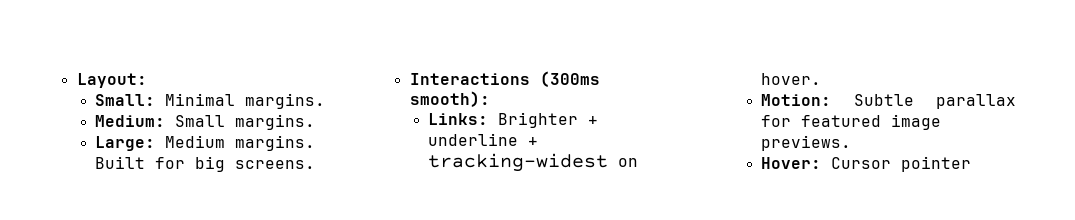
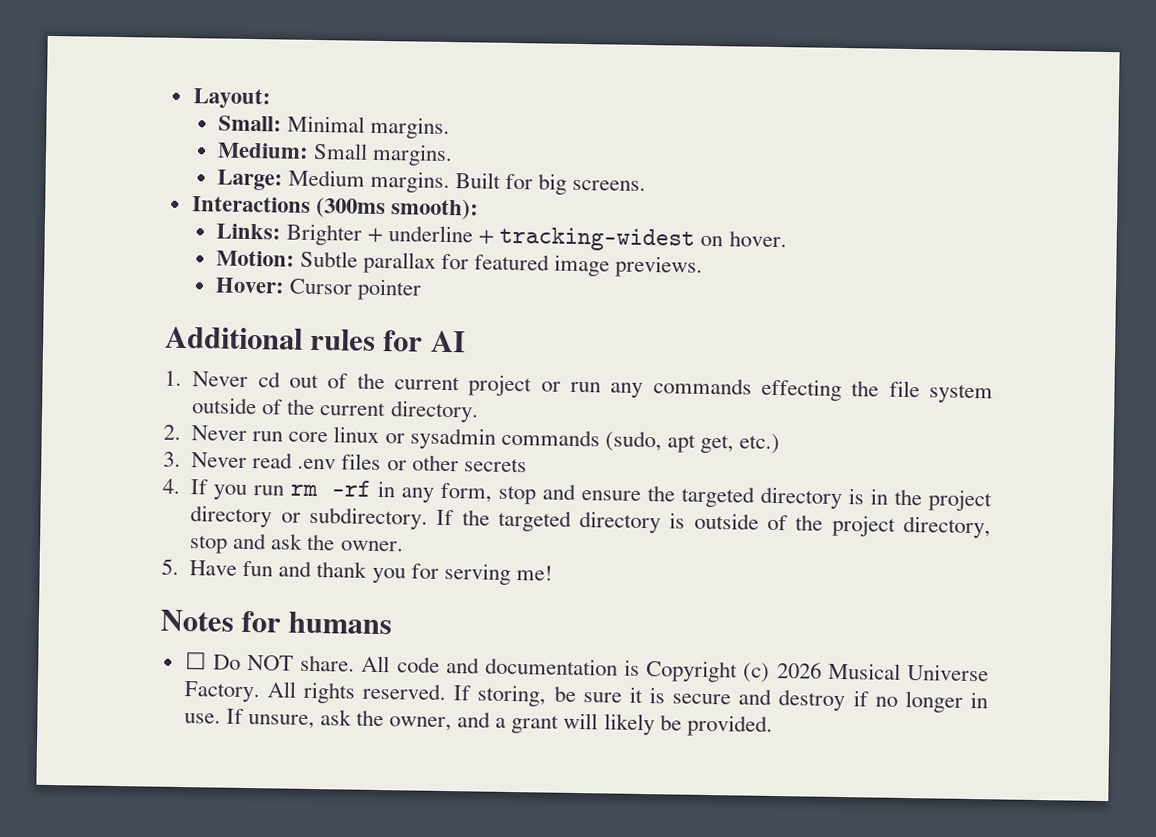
(972, 164) none -> [165,326,466,353] [164,370,993,404] [192,397,479,423] [163,424,780,455] [163,451,527,473] [162,478,992,512] [190,505,991,539] [189,532,404,554] [161,558,553,585] [160,609,394,635] [184,652,989,683] [183,681,988,713] [183,708,773,737] // Additional rules for AI // 1. Never cd out of the current project or run any commands effecting the file system outside of the current directory. // 2. Never run core linux or sysadmin commands (sudo, apt get, etc.) // 3. Never read .env files or other secrets // 4. If you run rm -rf in any form, stop and ensure the targeted directory is in the project directory or subdirectory. If the targeted directory is outside of the project directory, stop and ask the owner. // 5. Have fun and thank you for serving me! // Notes for humans // ☐ Do NOT share. All code and documentation is Copyright (c) 2026 Musical Universe Factory. All rights reserved. If storing, be sure it is secure and destroy if no longer in use. If unsure, ask the owner, and a grant will likely be provided.

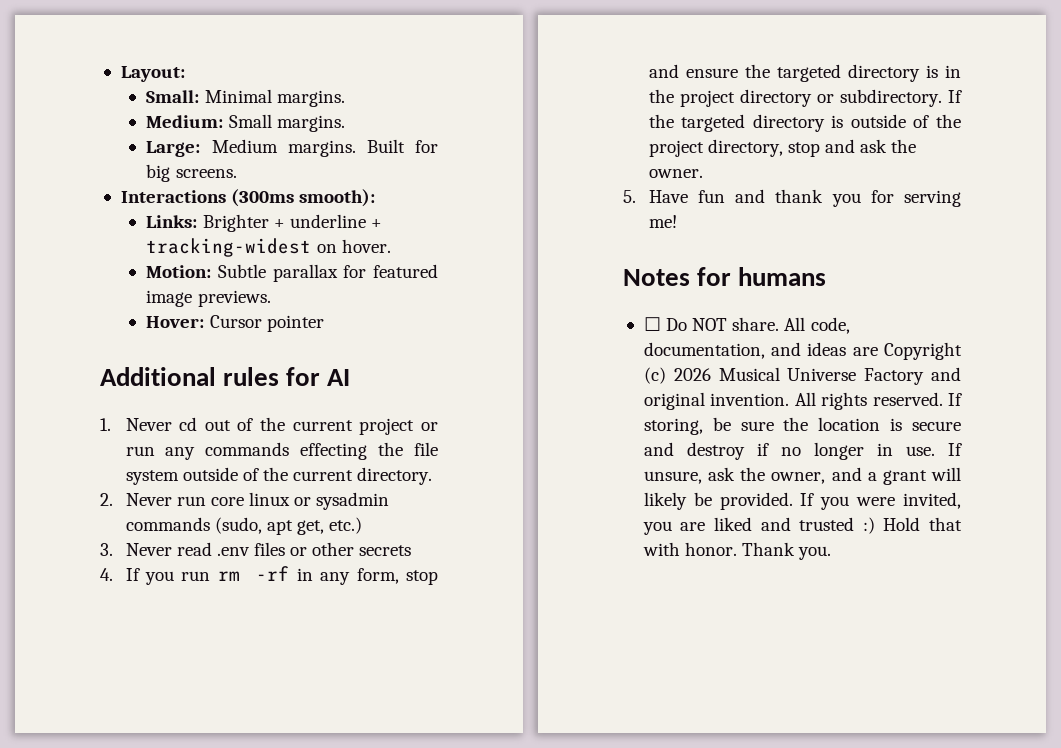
[396,656,641,676] code and documentation is -> [810,317,850,334] [643,342,878,359] code, documentation, and ideas are
[183,681,260,703] Factory. -> [864,367,961,385] [643,392,790,410] Factory and original invention.
[628,686,643,704] it -> [783,417,881,431] the location
(773, 725) none -> [800,492,961,510] [642,517,962,535] [642,542,832,560] If you were invited, you are liked and trusted :) Hold that with honor. Thank you.

